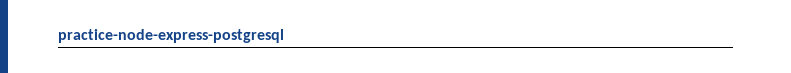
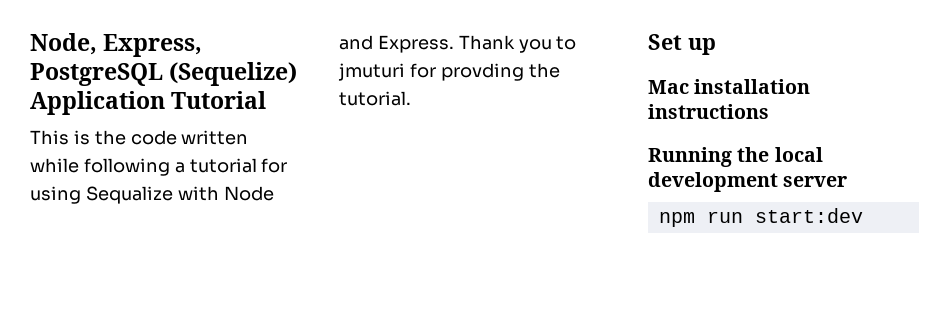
[58,29,284,43] practice-node-express-postgresql -> [30,33,203,57] [30,62,298,86] [30,91,267,115] [30,130,249,145] [30,158,288,176] [30,186,274,204] [339,35,577,53] [338,63,560,81] [339,91,411,106] [648,34,716,55] [648,79,811,94] [648,104,769,119] [648,147,823,167] [648,172,848,192] [658,208,863,227] Node, Express, PostgreSQL (Sequelize) Application Tutorial // This is the code written while following a tutorial for using Sequalize with Node and Express. Thank you to jmuturi for provding the tutorial. // Set up // Mac installation instructions // Running the local development server // npm run start:dev

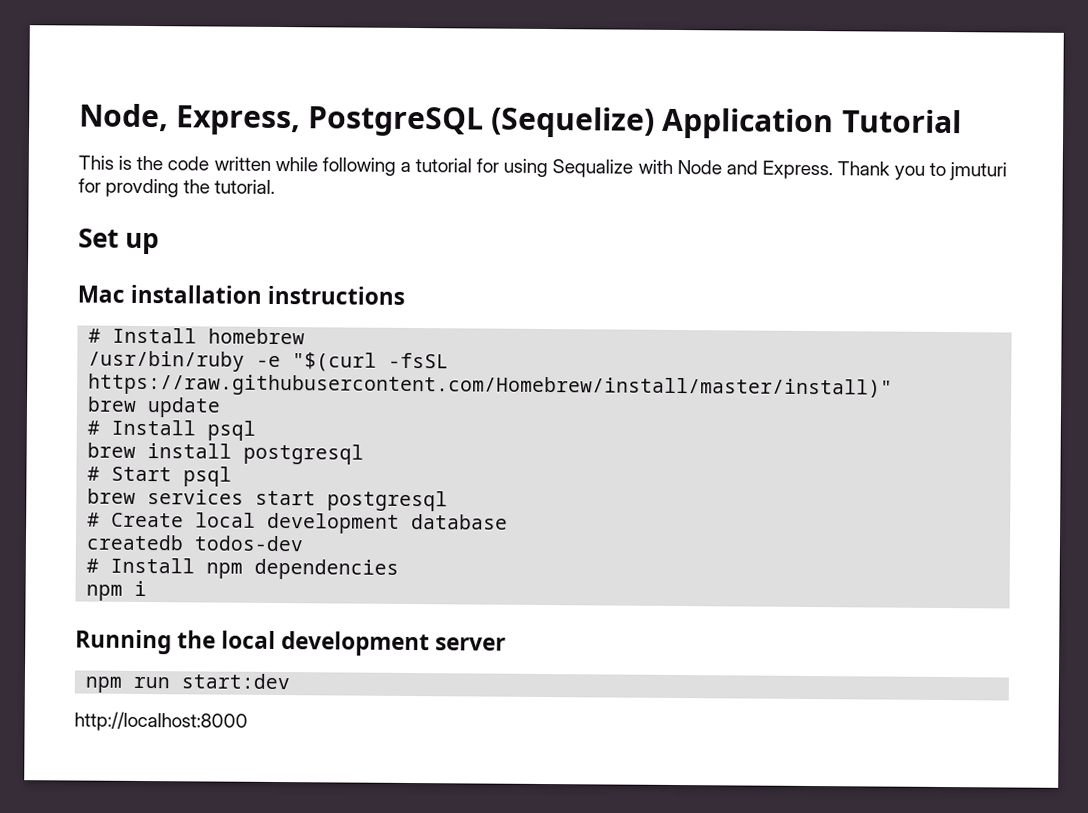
(769, 111) none -> [88,327,306,345] [88,350,450,372] [88,373,894,400] [87,396,222,418] [87,419,257,441] [87,442,365,465] [87,466,233,487] [87,488,449,512] [87,512,509,534] [86,534,305,552] [86,557,400,580] [86,580,148,601] // # Install homebrew // /usr/bin/ruby -e "$(curl -fsSL https://raw.githubusercontent.com/Homebrew/install/master/install)" // brew update // # Install psql // brew install postgresql // # Start psql // brew services start postgresql // # Create local development database // createdb todos-dev // # Install npm dependencies // npm i
(863, 215) none -> [74,711,248,732] // http://localhost:8000

